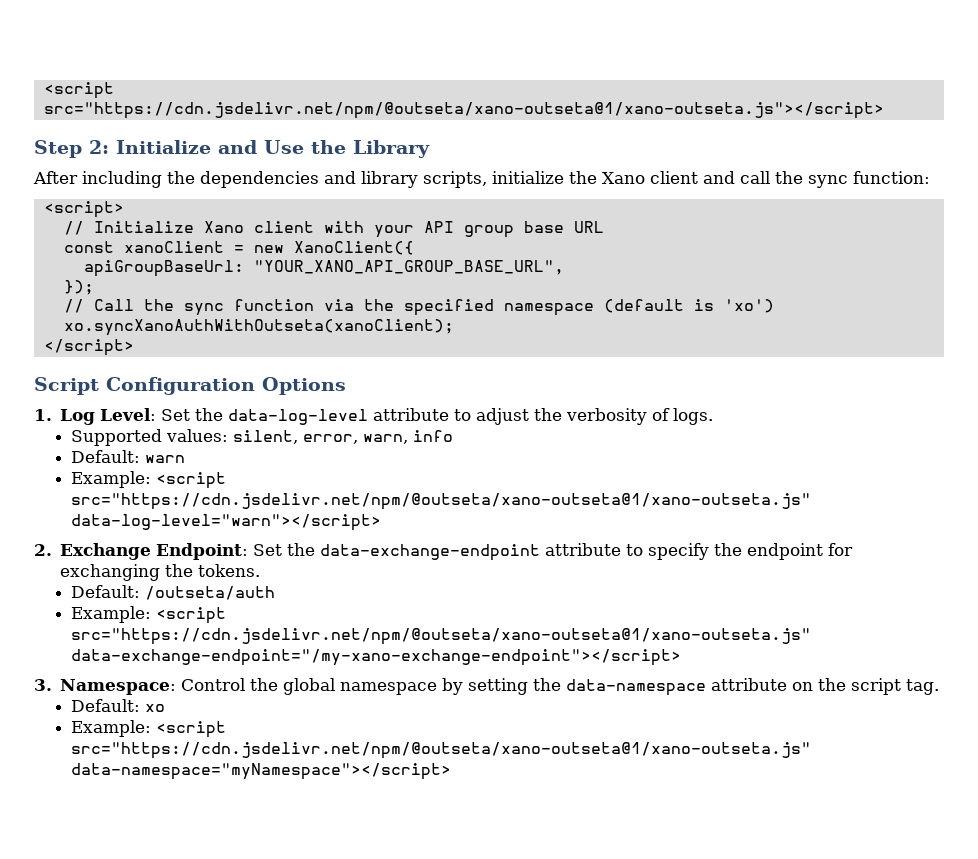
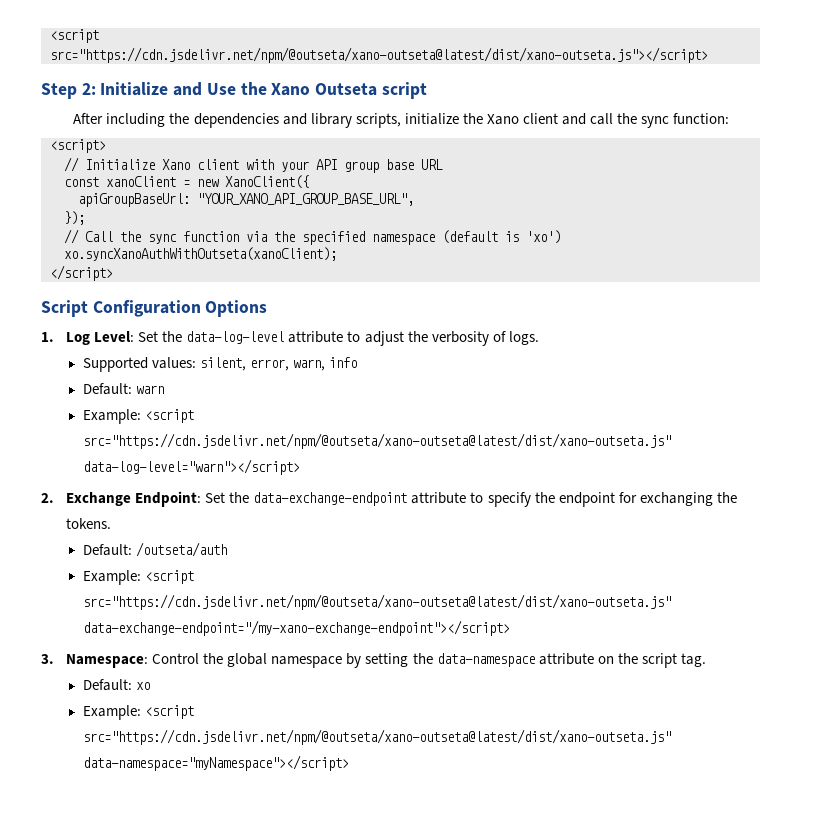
[43,82,114,99] [43,102,884,119] <script src="https://cdn.jsdelivr.net/npm/@outseta/xano-outseta@1/xano-outseta.js"></script> -> [50,29,99,43] [50,47,708,63] <script src="https://cdn.jsdelivr.net/npm/@outseta/xano-outseta@latest/dist/xano-outseta.js"></script>
[353,140,430,158] Library -> [271,82,427,99] Xano Outseta script
[71,493,812,510] src="https://cdn.jsdelivr.net/npm/@outseta/xano-outseta@1/xano-outseta.js" -> [82,433,671,449] src="https://cdn.jsdelivr.net/npm/@outseta/xano-outseta@latest/dist/xano-outseta.js"
[71,628,812,645] src="https://cdn.jsdelivr.net/npm/@outseta/xano-outseta@1/xano-outseta.js" -> [82,594,671,610] src="https://cdn.jsdelivr.net/npm/@outseta/xano-outseta@latest/dist/xano-outseta.js"
[71,742,812,759] src="https://cdn.jsdelivr.net/npm/@outseta/xano-outseta@1/xano-outseta.js" -> [82,729,671,745] src="https://cdn.jsdelivr.net/npm/@outseta/xano-outseta@latest/dist/xano-outseta.js"

